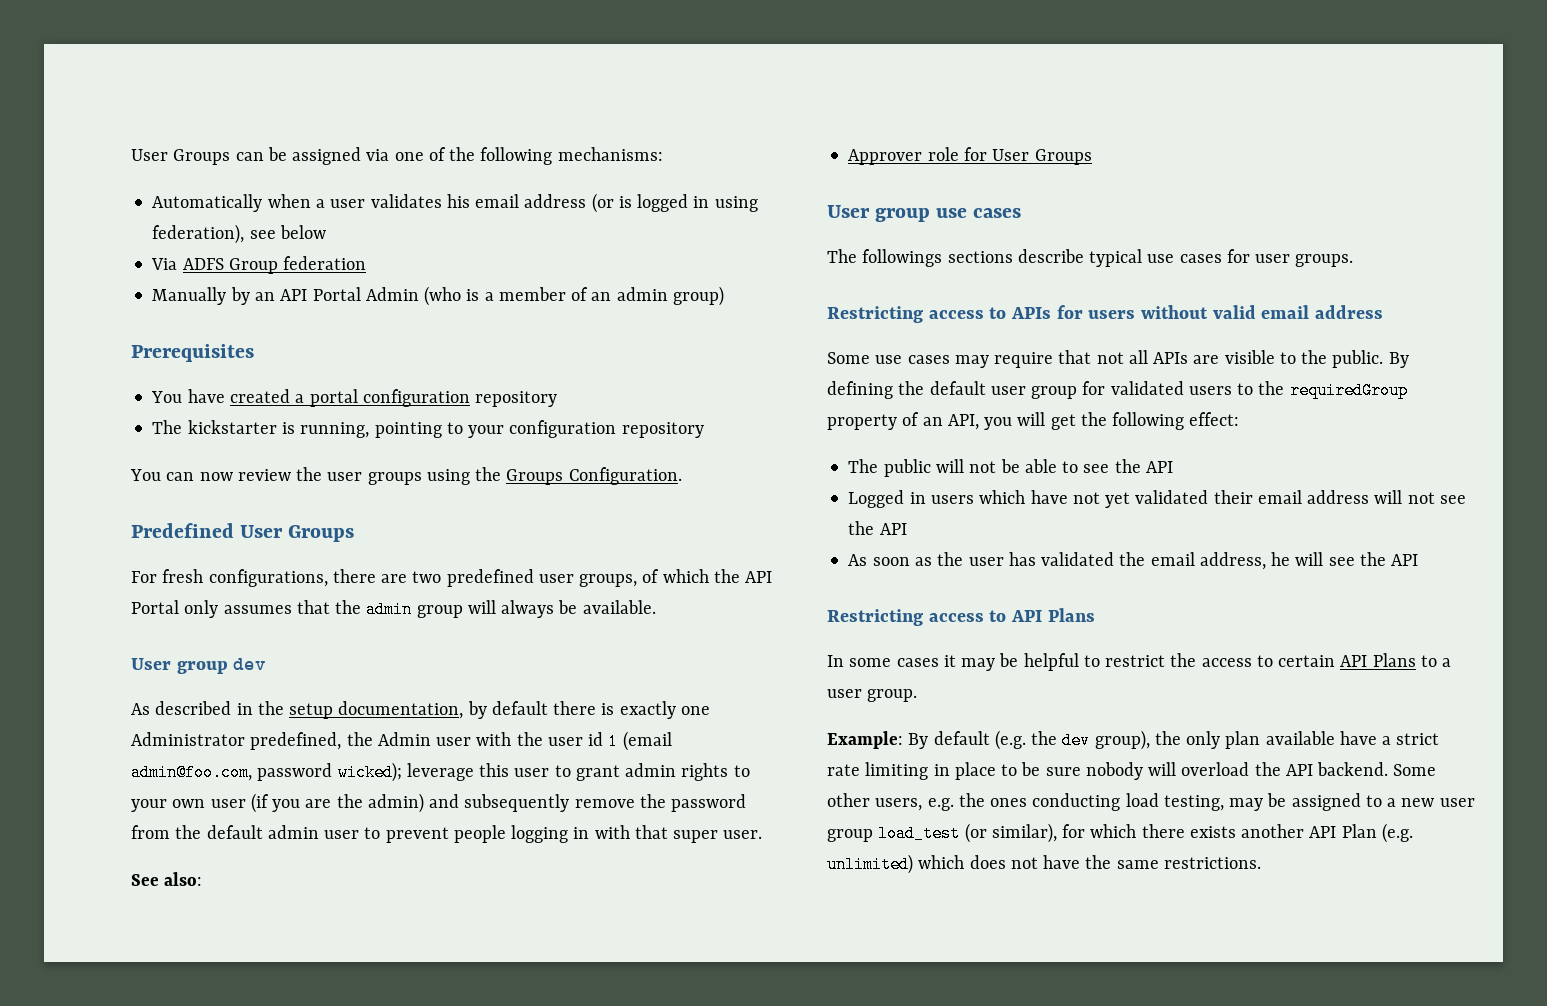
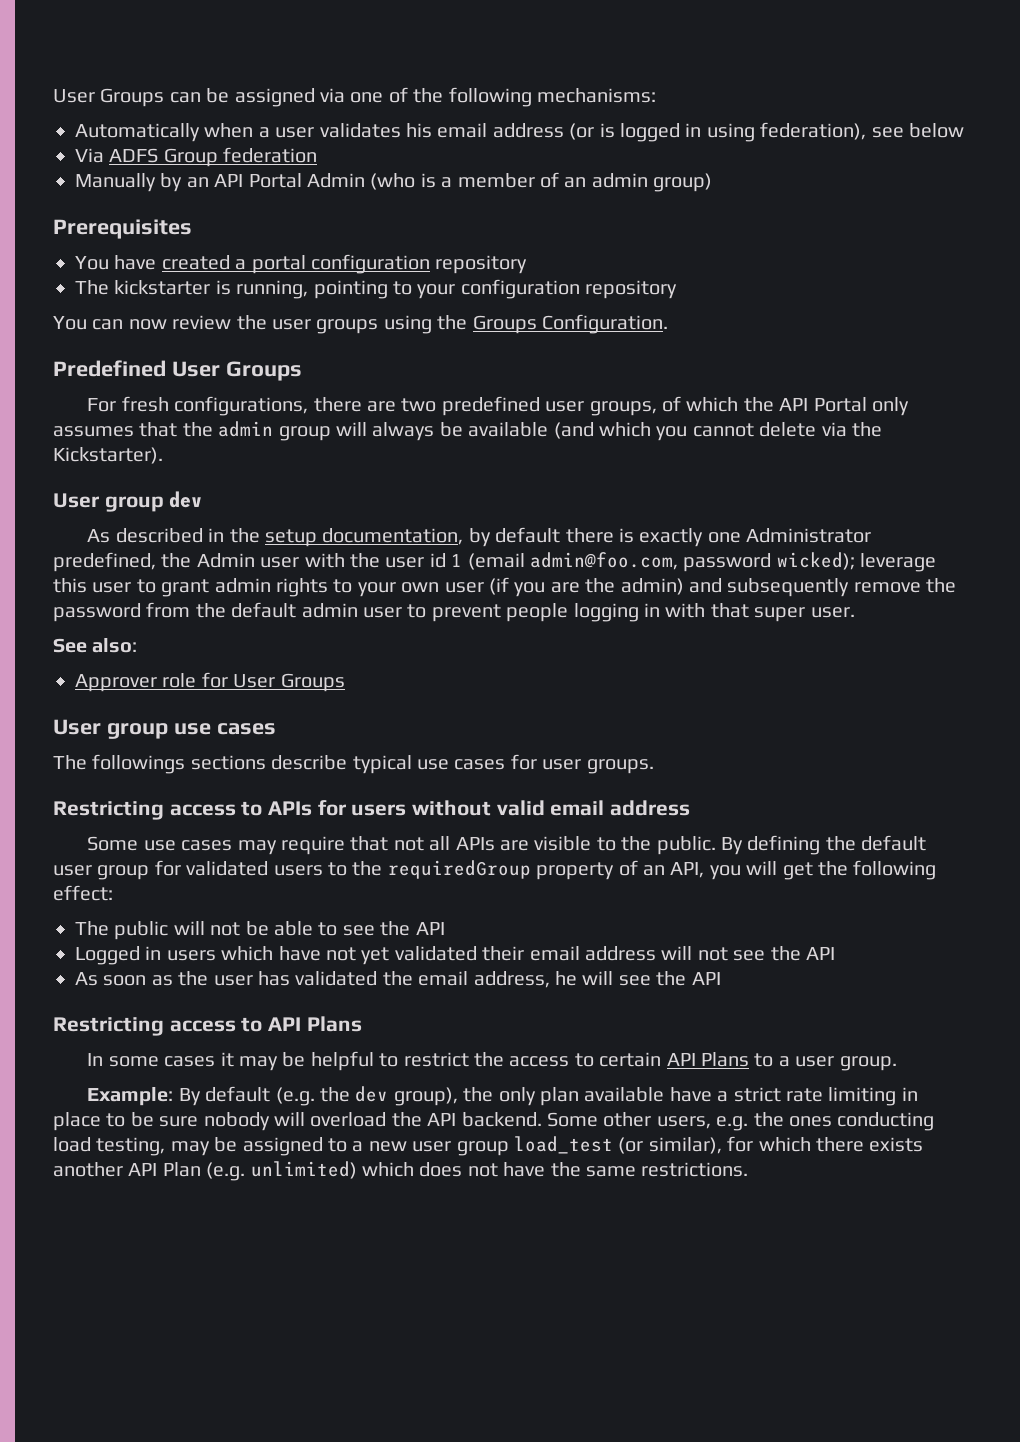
[582,600,656,614] available. -> [468,422,882,441] [53,447,163,464] available (and which you cannot delete via the Kickstarter).

